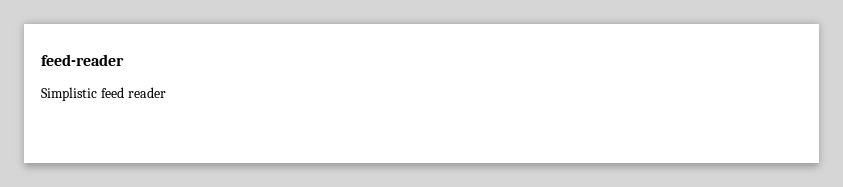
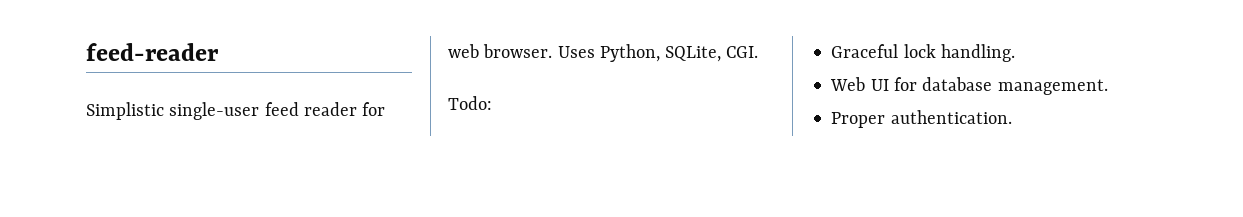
(97, 94) none -> [169,102,260,120] single-user
(166, 92) none -> [362,102,386,116] [448,44,759,62] [448,96,492,110] [831,44,1015,62] [830,77,1108,95] [831,110,1012,128] for web browser. Uses Python, SQLite, CGI. // Todo: // Graceful lock handling. // Web UI for database management. // Proper authentication.

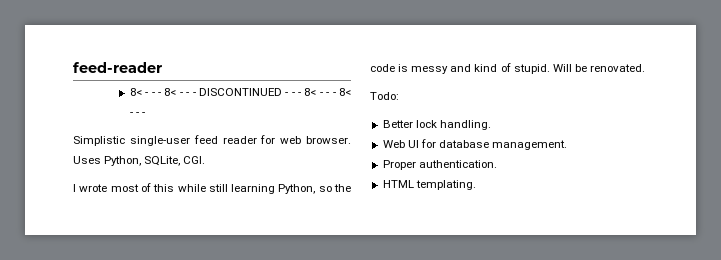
(219, 52) none -> [129,88,351,96] [129,112,145,116] // 8< - - - 8< - - - DISCONTINUED - - - 8< - - - 8< - - -
(759, 52) none -> [73,183,352,194] [370,63,645,74] // I wrote most of this while still learning Python, so the code is messy and kind of stupid. Will be renovated.
[831,44,899,58] Graceful -> [382,120,413,128] Better
(1012, 117) none -> [382,180,476,190] // HTML templating.

